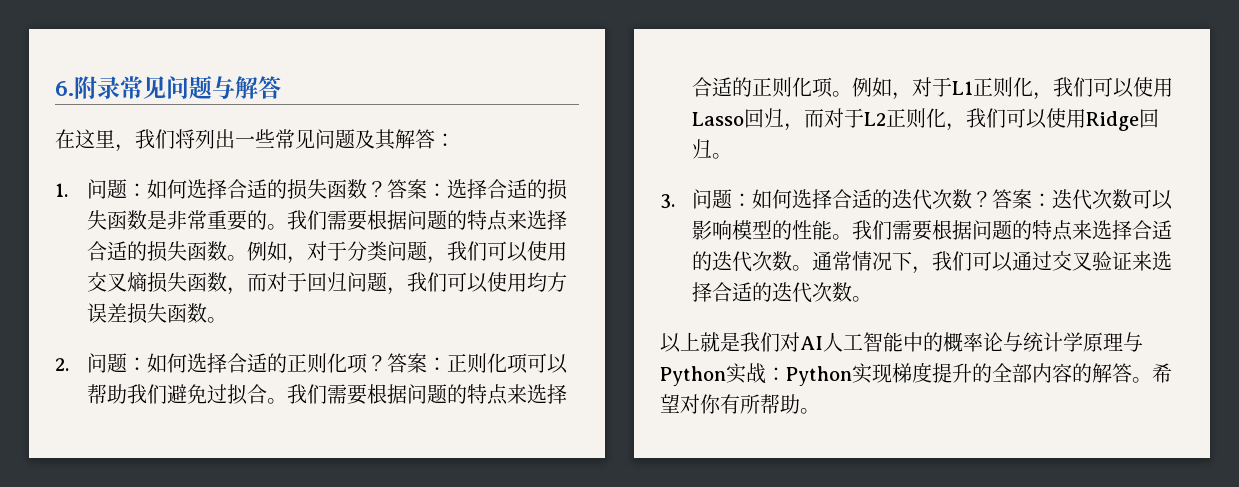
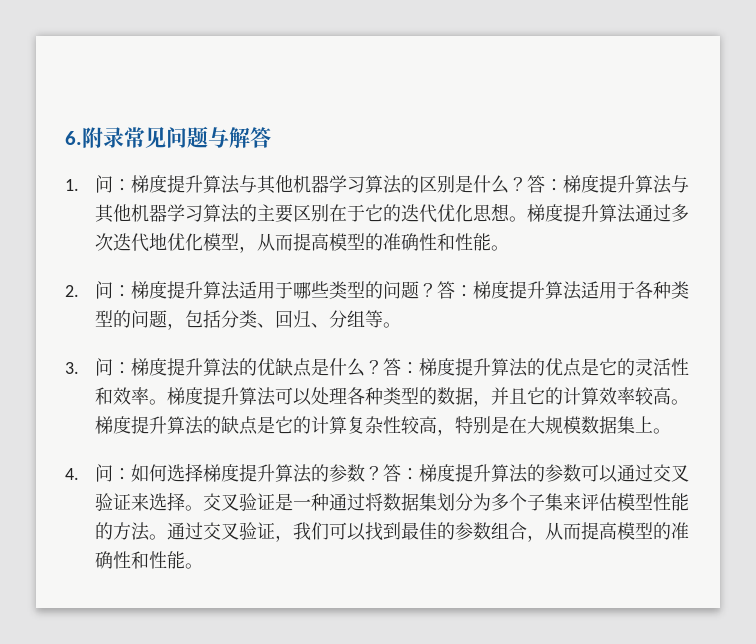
[55,129,455,152] [55,179,568,200] [87,210,568,231] [87,241,568,264] [87,272,568,295] [87,303,228,324] [55,353,569,374] [87,384,568,405] [692,77,1174,100] [692,108,1160,131] [692,139,733,159] [660,189,1174,210] [692,220,1173,241] [692,251,973,274] 在这里，我们将列出一些常见问题及其解答： // 1.问题：如何选择合适的损失函数？答案：选择合适的损失函数是非常重要的。我们需要根据问题的特点来选择合适的损失函数。例如，对于分类问题，我们可以使用交叉熵损失函数，而对于回归问题，我们可以使用均方误差损失函数。 // 2.问题：如何选择合适的正则化项？答案：正则化项可以帮助我们避免过拟合。我们需要根据问题的特点来选择合适的正则化项。例如，对于L1正则化，我们可以使用Lasso回归，而对于L2正则化，我们可以使用Ridge回归。 // 3.问题：如何选择合适的迭代次数？答案：迭代次数可以影响模型的性能。我们需要根据问题的特点来选择合适的迭代次数。通常情况下，我们 -> [65,175,690,194] [95,203,690,223] [95,233,510,253] [65,281,690,300] [95,310,402,330] [65,358,690,377] [95,387,690,407] [95,416,672,436] [65,463,582,483] 1.问：梯度提升算法与其他机器学习算法的区别是什么？答：梯度提升算法与其他机器学习算法的主要区别在于它的迭代优化思想。梯度提升算法通过多次迭代地优化模型，从而提高模型的准确性和性能。 // 2.问：梯度提升算法适用于哪些类型的问题？答：梯度提升算法适用于各种类型的问题，包括分类、回归、分组等。 // 3.问：梯度提升算法的优缺点是什么？答：梯度提升算法的优点是它的灵活性和效率。梯度提升算法可以处理各种类型的数据，并且它的计算效率较高。梯度提升算法的缺点是它的计算复杂性较高，特别是在大规模数据集上。 // 4.问：如何选择梯度提升算法的参数？答：梯度提升算法的参数
[712,282,873,303] [660,332,1143,353] [660,362,1172,386] [660,394,800,414] 合适的迭代次数。 // 以上就是我们对AI人工智能中的概率论与统计学原理与Python实战：Python实现梯度提升的全部内容的解答。希望对你有所帮助 -> [185,493,690,512] [95,522,690,542] [95,551,186,569] 。交叉验证是一种通过将数据集划分为多个子集来评估模型性能的方法。通过交叉验证，我们可以找到最佳的参数组合，从而提高模型的准确性和性能

